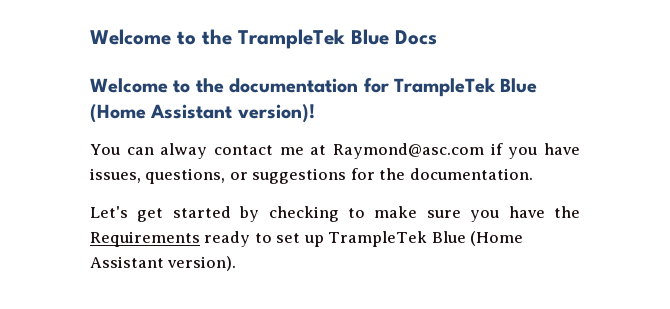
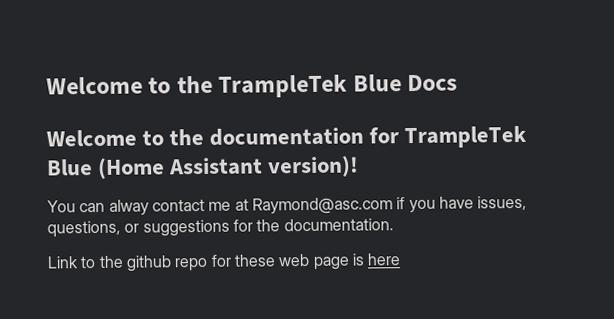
[90,206,580,222] [90,231,524,247] [90,256,237,271] Let's get started by checking to make sure you have the Requirements ready to set up TrampleTek Blue (Home Assistant version). -> [47,253,401,272] Link to the github repo for these web page is here

